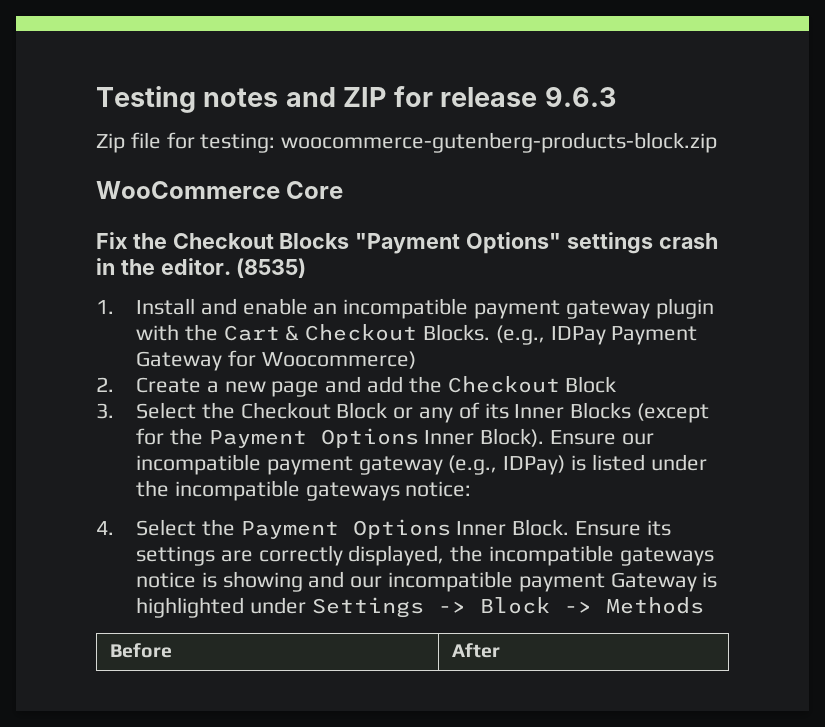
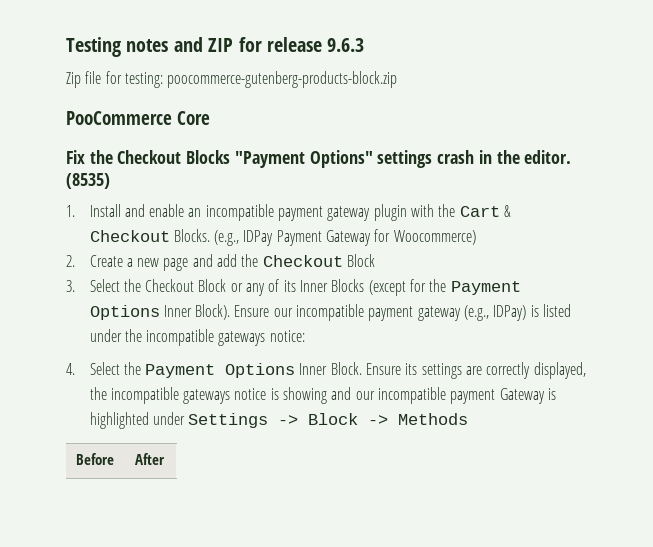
[281,132,718,153] [96,181,280,199] woocommerce-gutenberg-products-block.zip // WooCommerce -> [167,71,398,88] [66,111,172,125] poocommerce-gutenberg-products-block.zip // PooCommerce

